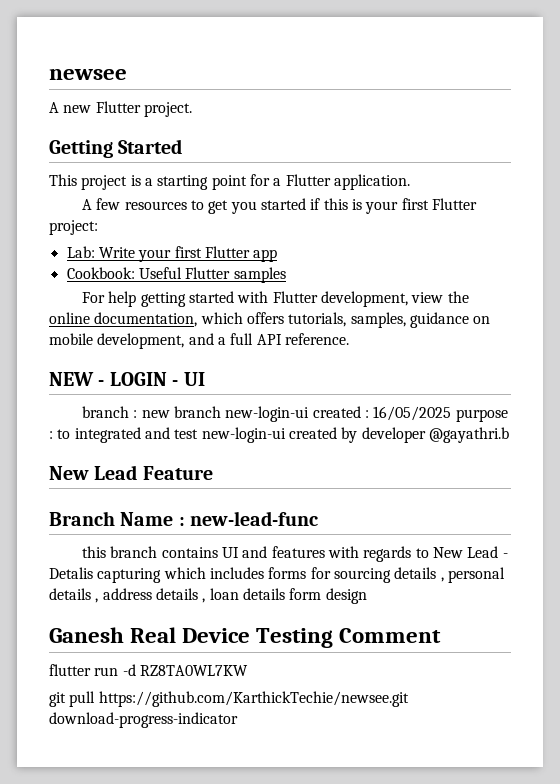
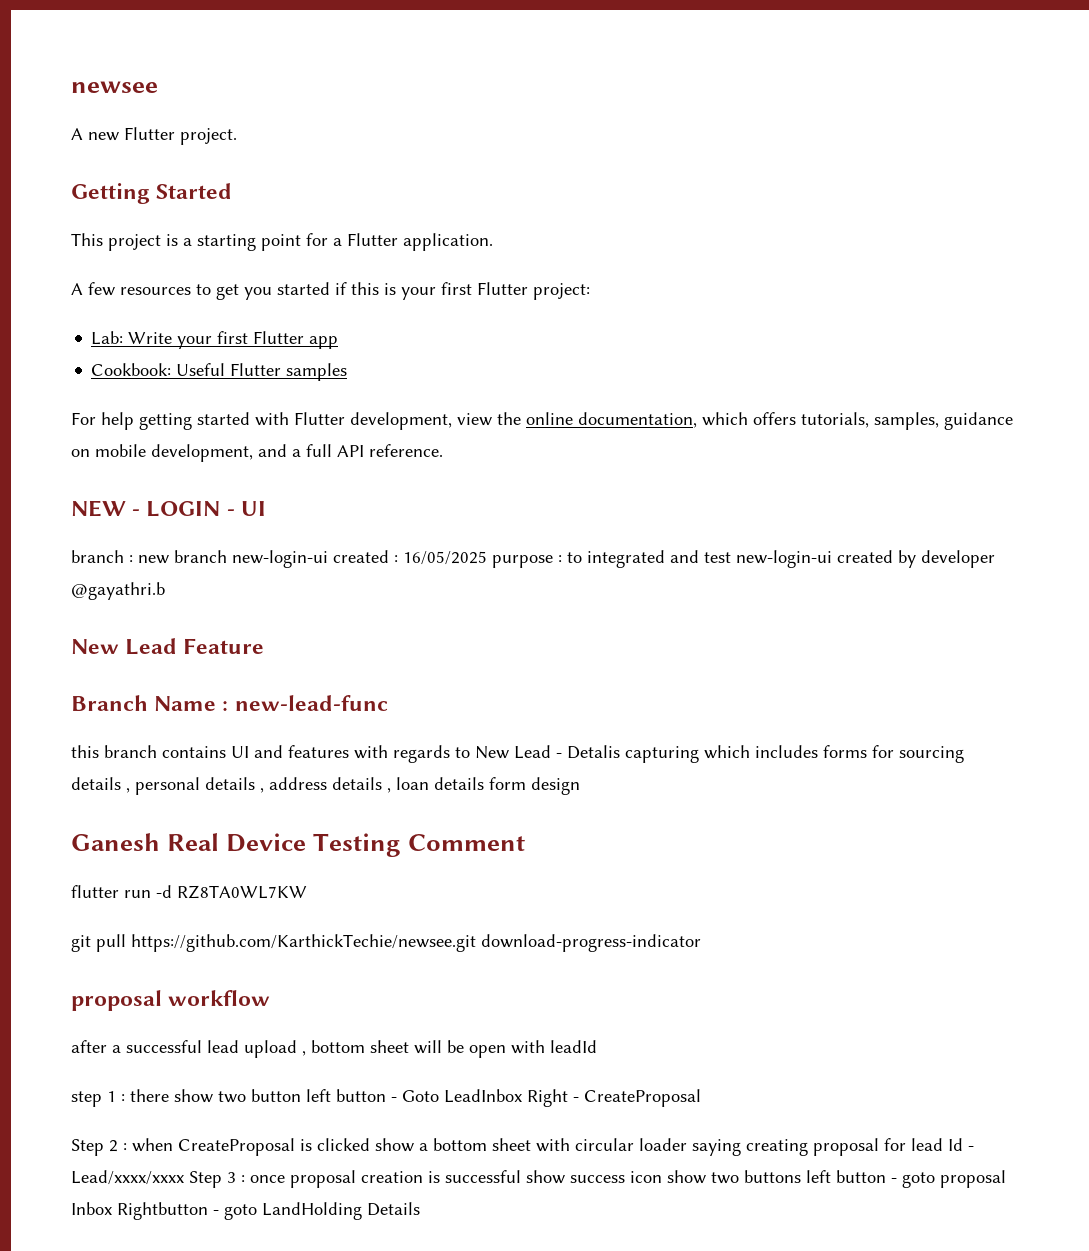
(238, 720) none -> [71,990,271,1011] [71,1040,597,1058] [71,1089,701,1107] [71,1138,974,1156] [71,1170,1006,1188] [71,1202,420,1220] // proposal workflow // after a successful lead upload , bottom sheet will be open with leadId // step 1 : there show two button left button - Goto LeadInbox Right - CreateProposal // Step 2 : when CreateProposal is clicked show a bottom sheet with circular loader saying creating proposal for lead Id - Lead/xxxx/xxxx Step 3 : once proposal creation is successful show success icon show two buttons left button - goto proposal Inbox Rightbutton - goto LandHolding Details

